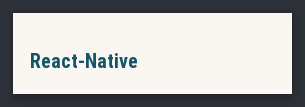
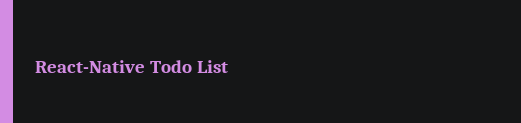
(138, 60) none -> [149,60,228,73] Todo List

